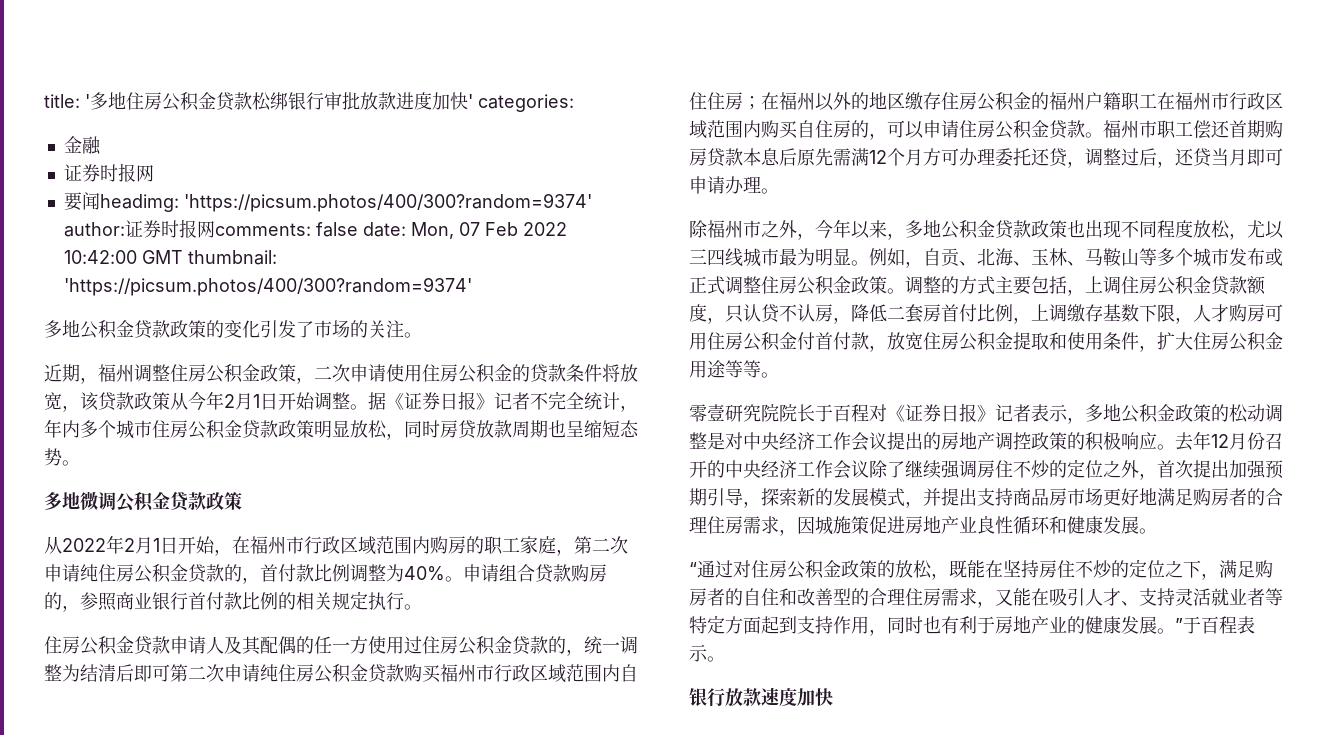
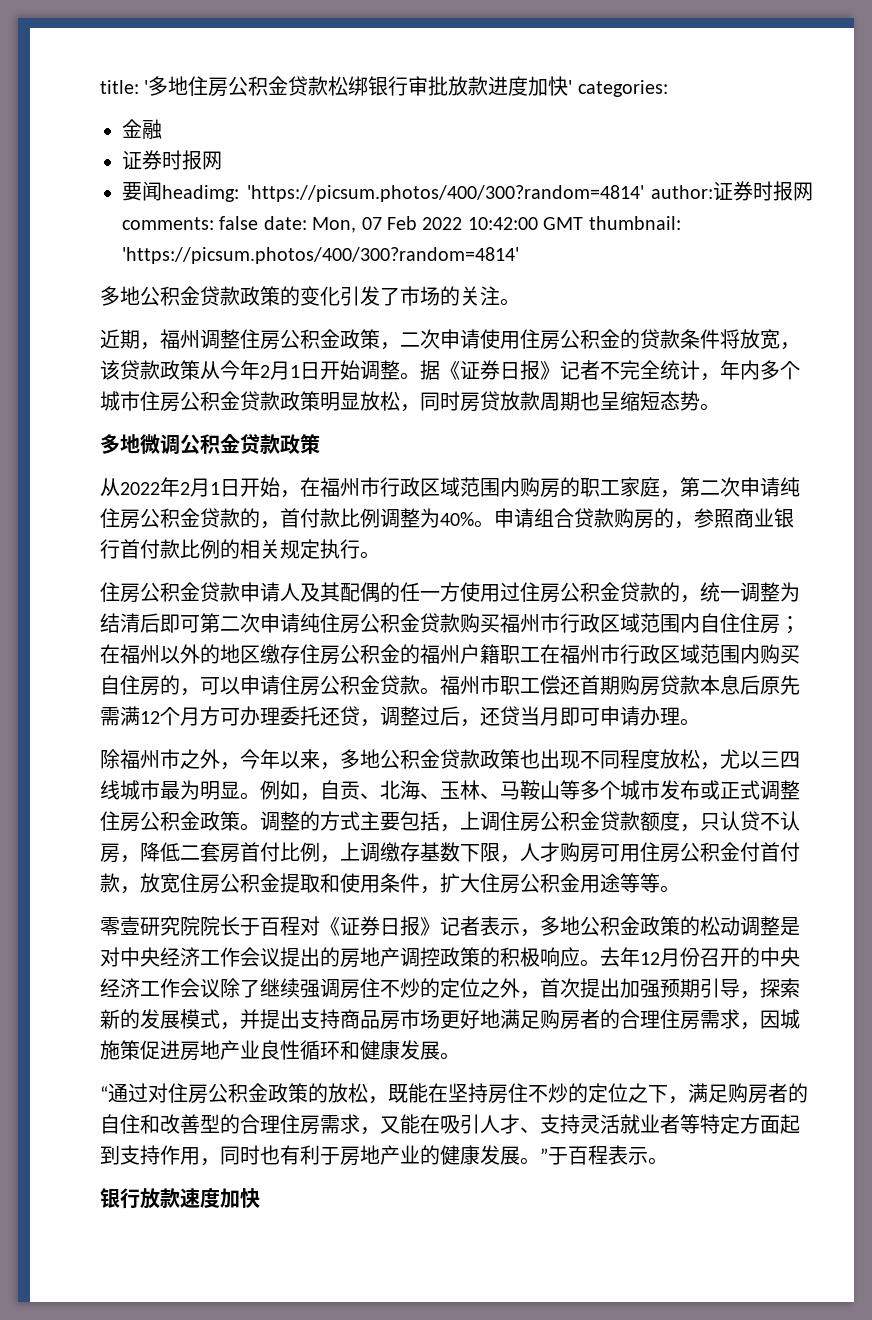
[183,193,592,212] 'https://picsum.photos/400/300?random=9374' -> [246,185,644,202] 'https://picsum.photos/400/300?random=4814'
[63,277,472,296] 'https://picsum.photos/400/300?random=9374' -> [122,247,519,264] 'https://picsum.photos/400/300?random=4814'

